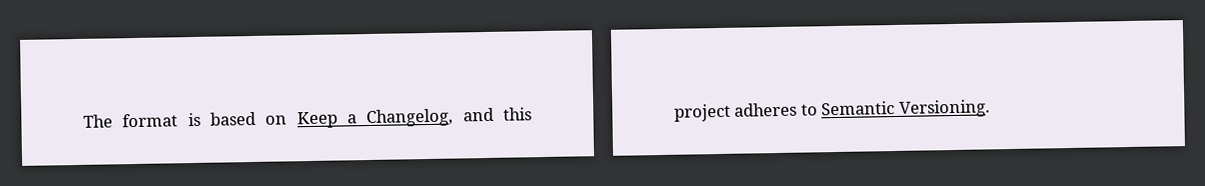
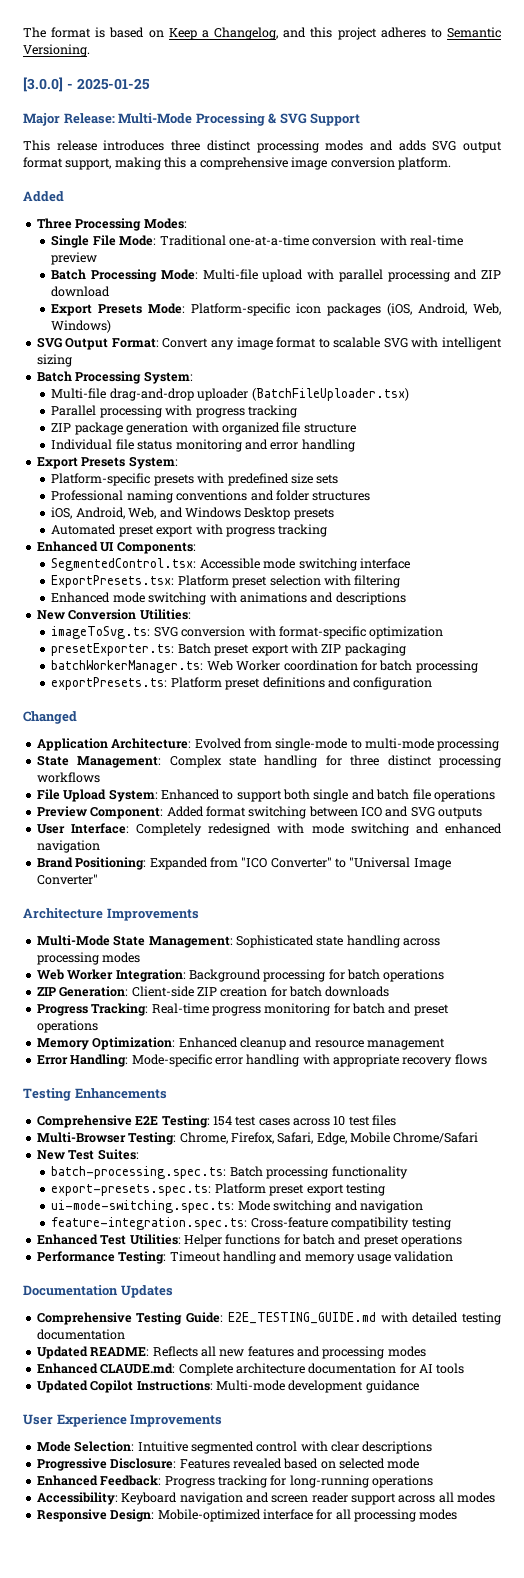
(990, 108) none -> [23,77,150,92] [23,113,361,126] [23,140,502,153] [23,157,451,170] [23,191,64,202] [36,218,187,231] [51,235,464,248] [51,252,98,265] [51,269,501,282] [51,286,111,297] [51,303,501,316] [51,320,112,333] [36,337,502,350] [36,354,72,367] [36,371,193,384] [51,388,409,401] [51,405,297,418] [51,422,356,435] [51,439,355,452] [36,456,178,469] [51,473,339,486] [51,490,371,503] [51,507,334,520] [51,524,328,537] [36,541,196,554] [51,558,410,571] [51,575,401,588] [51,592,406,605] [36,609,191,620] [51,626,444,639] [51,643,406,656] [51,660,478,673] [51,677,433,690] [23,711,77,724] [36,738,500,751] [36,755,501,768] [36,772,100,783] [36,789,495,802] [36,806,483,819] [36,823,502,836] [36,840,100,853] [36,857,451,870] [36,874,98,885] [23,908,199,921] [36,935,440,948] [36,952,141,965] [36,969,445,982] [36,986,390,997] [36,1003,449,1016] [36,1020,98,1033] [36,1037,445,1050] [36,1054,487,1067] [23,1088,167,1101] [36,1115,397,1128] [36,1132,479,1145] [36,1149,139,1160] [51,1166,408,1179] [51,1183,385,1196] [51,1200,423,1213] [51,1217,451,1230] [36,1234,463,1247] [36,1251,454,1264] [23,1285,173,1298] [36,1312,501,1325] [36,1329,125,1340] [36,1346,426,1359] [36,1363,465,1376] [36,1380,419,1393] [23,1414,223,1427] [36,1441,433,1454] [36,1458,420,1471] [36,1475,433,1488] [36,1492,496,1505] [36,1509,458,1522] // [3.0.0] - 2025-01-25 // Major Release: Multi-Mode Processing & SVG Support // This release introduces three distinct processing modes and adds SVG output format support, making this a comprehensive image conversion platform. // Added // Three Processing Modes: // Single File Mode: Traditional one-at-a-time conversion with real-time preview // Batch Processing Mode: Multi-file upload with parallel processing and ZIP download // Export Presets Mode: Platform-specific icon packages (iOS, Android, Web, Windows) // SVG Output Format: Convert any image format to scalable SVG with intelligent sizing // Batch Processing System: // Multi-file drag-and-drop uploader (BatchFileUploader.tsx) // Parallel processing with progress tracking // ZIP package generation with organized file structure // Individual file status monitoring and error handling // Export Presets System: // Platform-specific presets with predefined size sets // Professional naming conventions and folder structures // iOS, Android, Web, and Windows Desktop presets // Automated preset export with progress tracking // Enhanced UI Components: // SegmentedControl.tsx: Accessible mode switching interface // ExportPresets.tsx: Platform preset selection with filtering // Enhanced mode switching with animations and descriptions // New Conversion Utilities: // imageToSvg.ts: SVG conversion with format-specific optimization // presetExporter.ts: Batch preset export with ZIP packaging // batchWorkerManager.ts: Web Worker coordination for batch processing // exportPresets.ts: Platform preset definitions and configuration // Changed // Application Architecture: Evolved from single-mode to multi-mode processing // State Management: Complex state handling for three distinct processing workflows // File Upload System: Enhanced to support both single and batch file operations // Preview Component: Added format switching between ICO and SVG outputs // User Interface: Completely redesigned with mode switching and enhanced navigation // Brand Positioning: Expanded from "ICO Converter" to "Universal Image Converter" // Architecture Improvements // Multi-Mode State Management: Sophisticated state handling across processing modes // Web Worker Integration: Background processing for batch operations // ZIP Generation: Client-side ZIP creation for batch downloads // Progress Tracking: Real-time progress monitoring for batch and preset operations // Memory Optimization: Enhanced cleanup and resource management // Error Handling: Mode-specific error handling with appropriate recovery flows // Testing Enhancements // Comprehensive E2E Testing: 154 test cases across 10 test files // Multi-Browser Testing: Chrome, Firefox, Safari, Edge, Mobile Chrome/Safari // New Test Suites: // batch-processing.spec.ts: Batch processing functionality // export-presets.spec.ts: Platform preset export testing // ui-mode-switching.spec.ts: Mode switching and navigation // feature-integration.spec.ts: Cross-feature compatibility testing // Enhanced Test Utilities: Helper functions for batch and preset operations // Performance Testing: Timeout handling and memory usage validation // Documentation Updates // Comprehensive Testing Guide: E2E_TESTING_GUIDE.md with detailed testing documentation // Updated README: Reflects all new features and processing modes // Enhanced CLAUDE.md: Complete architecture documentation for AI tools // Updated Copilot Instructions: Multi-mode development guidance // User Experience Improvements // Mode Selection: Intuitive segmented control with clear descriptions // Progressive Disclosure: Features revealed based on selected mode // Enhanced Feedback: Progress tracking for long-running operations // Accessibility: Keyboard navigation and screen reader support across all modes // Responsive Design: Mobile-optimized interface for all processing modes

